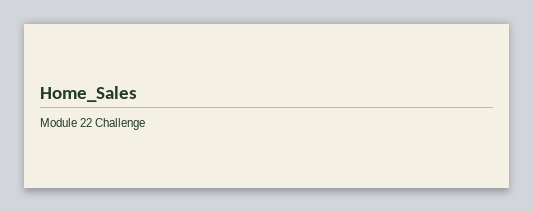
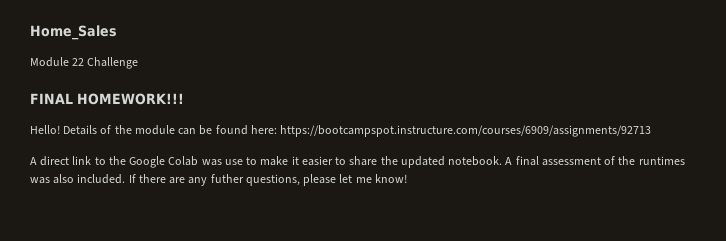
(146, 124) none -> [30,93,184,105] [30,125,652,137] [30,156,685,168] [30,174,407,186] // FINAL HOMEWORK!!! // Hello! Details of the module can be found here: https://bootcampspot.instructure.com/courses/6909/assignments/92713 // A direct link to the Google Colab was use to make it easier to share the updated notebook. A final assessment of the runtimes was also included. If there are any futher questions, please let me know!

